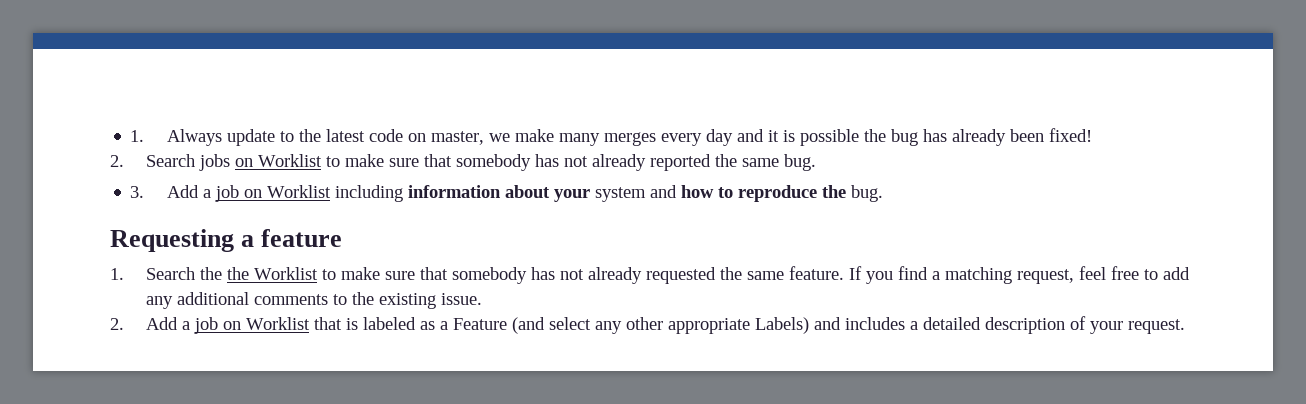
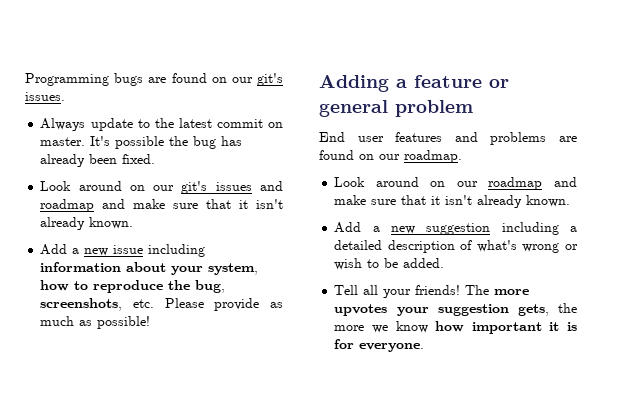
[130,130,145,142] 1. -> [25,73,283,86] [25,92,65,101] Programming bugs are found on our git's issues. //
[368,129,795,146] code on master, we make many merges every day and it is -> [216,119,283,128] [40,136,111,146] commit on master. It's
[1048,128,1092,142] [110,154,817,171] [130,185,331,202] fixed! // 2. Search jobs on Worklist to make sure that somebody has not already reported the same bug. // 3. Add a job on Worklist -> [122,154,156,164] [40,181,283,194] [40,199,283,212] [40,217,134,230] [40,244,144,256] fixed. // Look around on our git's issues and roadmap and make sure that it isn't already known. // Add a new issue
[594,185,677,202] system and -> [208,263,259,275] system,
[850,185,883,202] [110,229,343,252] [110,266,1191,284] [146,292,483,309] [110,316,1186,334] bug. // Requesting a feature // 1. Search the the Worklist to make sure that somebody has not already requested the same feature. If you find a matching request, feel free to add any additional comments to the existing issue. // 2. Add a job on Worklist that is labeled as a Feature (and select any other appropriate Labels) and includes a detailed description of your request. -> [195,280,226,293] [40,298,283,311] [40,316,151,329] [319,75,509,92] [319,100,473,117] [319,132,577,145] [319,150,462,163] [334,177,577,190] [334,195,571,208] [334,222,577,235] [334,240,578,253] [334,258,445,270] [334,285,530,298] [334,303,577,316] [334,321,577,334] [334,339,425,352] bug, screenshots, etc. Please provide as much as possible! // Adding a feature or general problem // End user features and problems are found on our roadmap. // Look around on our roadmap and make sure that it isn't already known. // Add a new suggestion including a detailed description of what's wrong or wish to be added. // Tell all your friends! The more upvotes your suggestion gets, the more we know how important it is for everyone.

